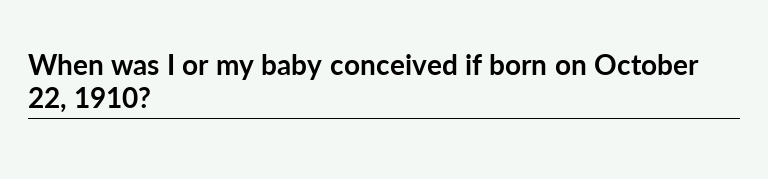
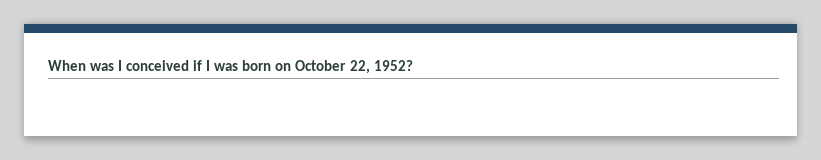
[182,54,482,80] or my baby conceived if -> [126,60,239,71] conceived if I was
[74,87,152,108] 1910? -> [373,60,413,71] 1952?

